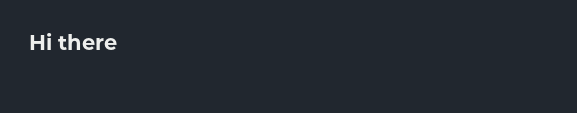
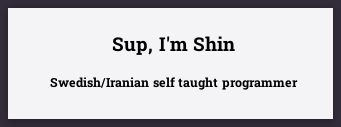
[29,33,117,50] Hi there -> [112,36,235,55] [50,77,298,90] Sup, I'm Shin // Swedish/Iranian self taught programmer

